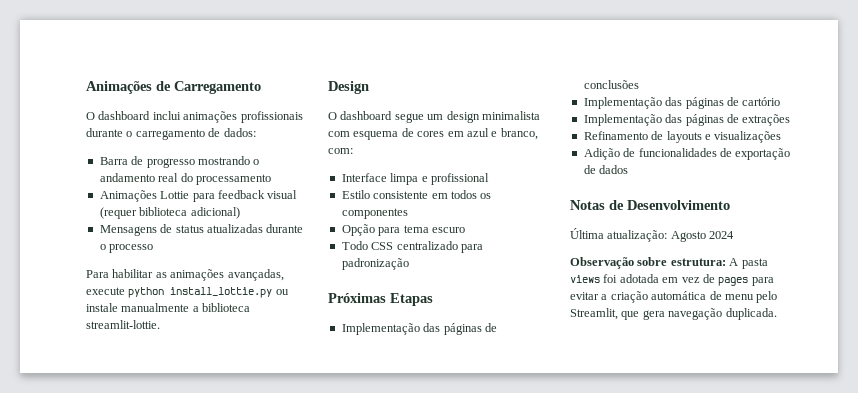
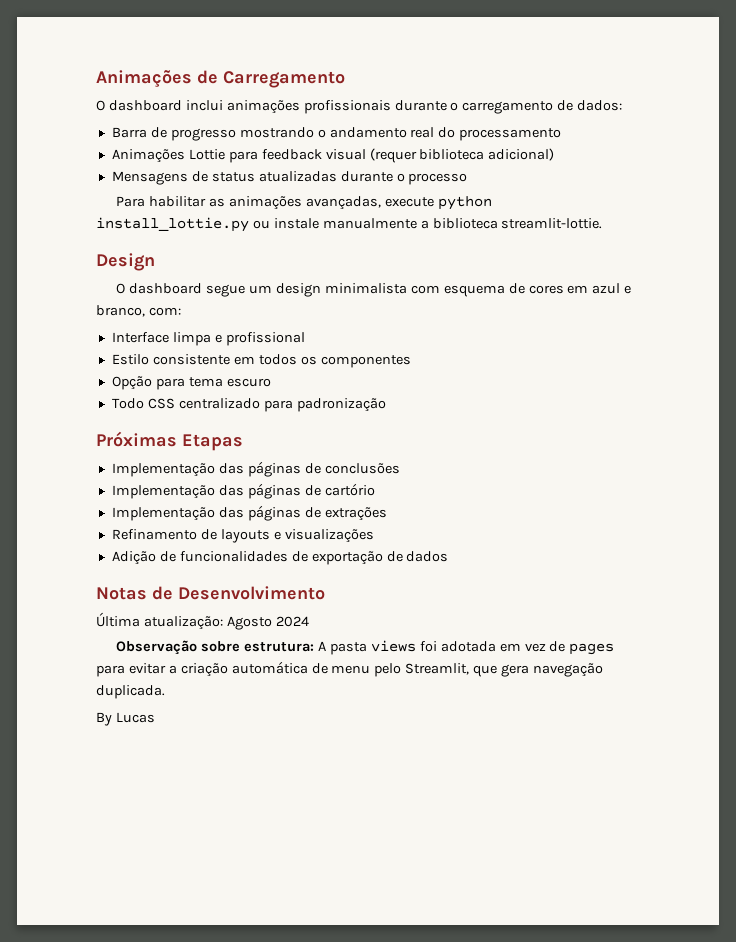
(777, 314) none -> [96,712,155,726] // By Lucas

